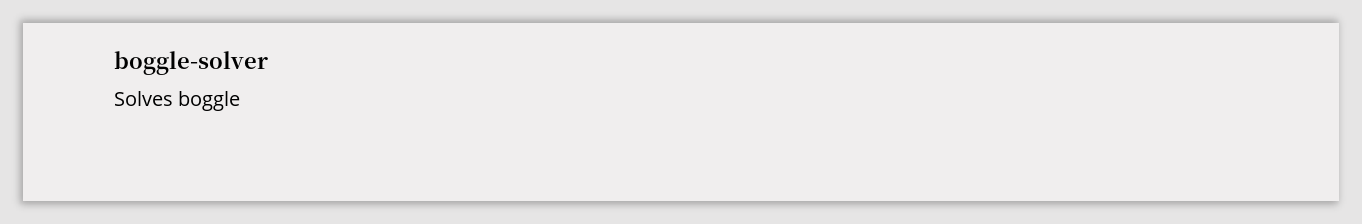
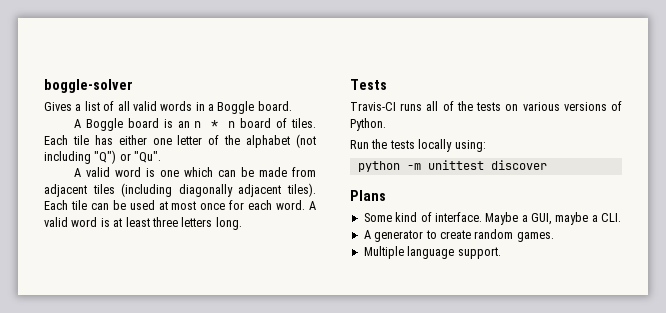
[114,91,241,111] Solves boggle -> [44,101,292,114] [74,118,316,131] [44,134,316,148] [44,150,162,164] [74,167,316,177] [44,183,316,197] [44,200,316,210] [44,217,242,230] [350,79,387,90] [350,101,622,111] [350,118,386,131] [350,139,486,152] [357,160,547,172] [350,190,386,201] [363,212,622,225] [363,229,554,242] [363,246,501,259] Gives a list of all valid words in a Boggle board. // A Boggle board is an n * n board of tiles. Each tile has either one letter of the alphabet (not including "Q") or "Qu". // A valid word is one which can be made from adjacent tiles (including diagonally adjacent tiles). Each tile can be used at most once for each word. A valid word is at least three letters long. // Tests // Travis-CI runs all of the tests on various versions of Python. // Run the tests locally using: // python -m unittest discover // Plans // Some kind of interface. Maybe a GUI, maybe a CLI. // A generator to create random games. // Multiple language support.

